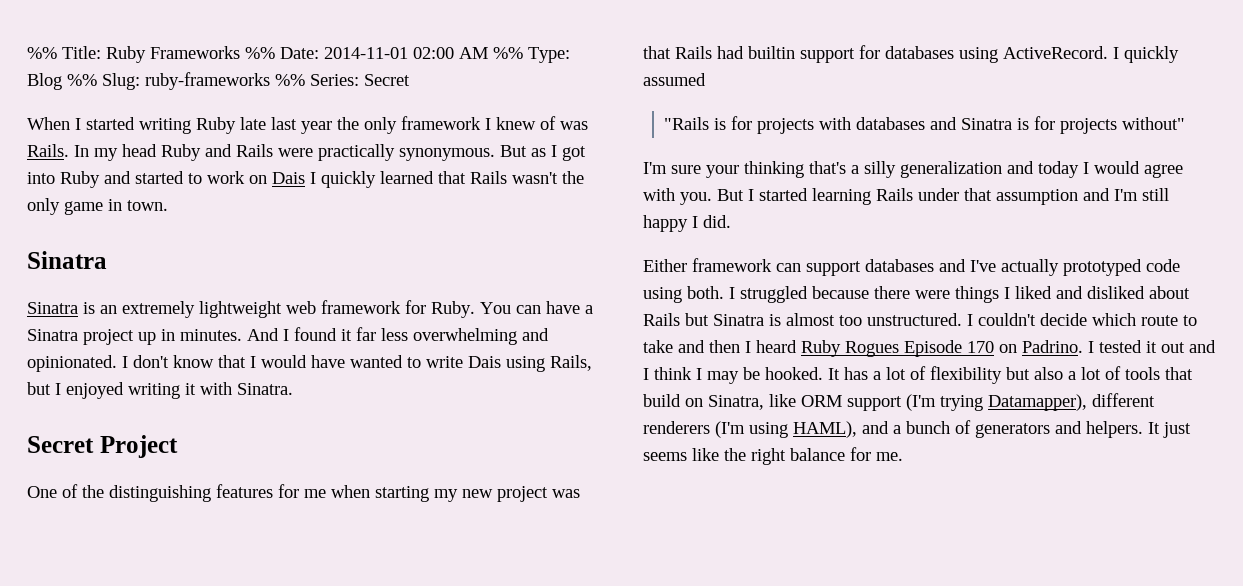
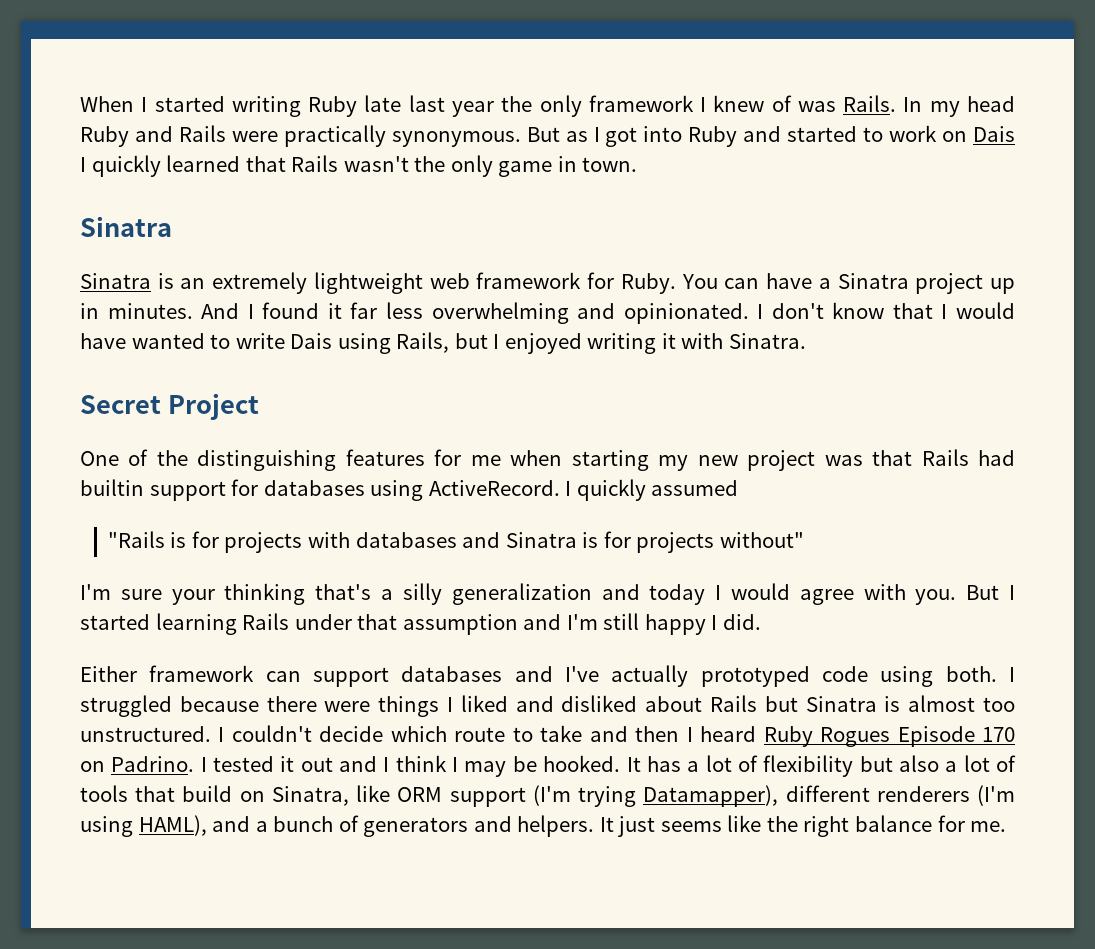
[27,46,570,63] [27,72,410,90] %% Title: Ruby Frameworks %% Date: 2014-11-01 02:00 AM %% Type: Blog %% Slug: ruby-frameworks %% Series: Secret // -> (80, 104) none

